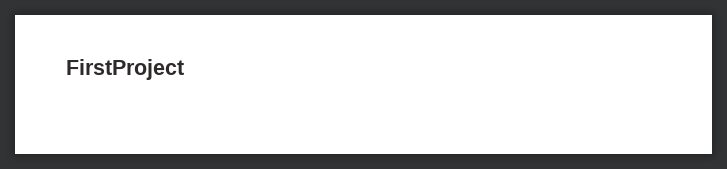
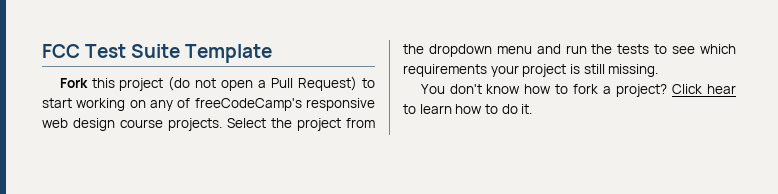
[66,59,184,80] FirstProject -> [42,44,273,63] [59,76,375,91] [42,98,375,111] [42,118,375,131] [403,44,736,57] [403,64,659,77] [420,84,736,97] [403,104,533,114] FCC Test Suite Template // Fork this project (do not open a Pull Request) to start working on any of freeCodeCamp's responsive web design course projects. Select the project from the dropdown menu and run the tests to see which requirements your project is still missing. // You don't know how to fork a project? Click hear to learn how to do it.

